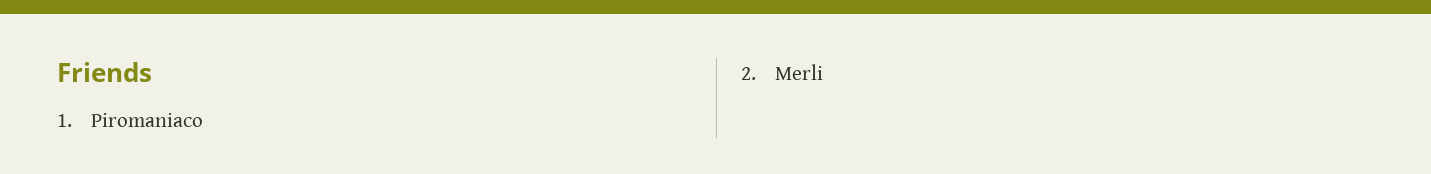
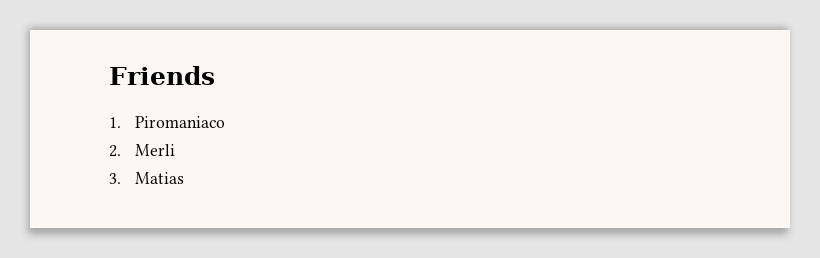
(824, 72) none -> [109,172,185,184] // 3. Matias

